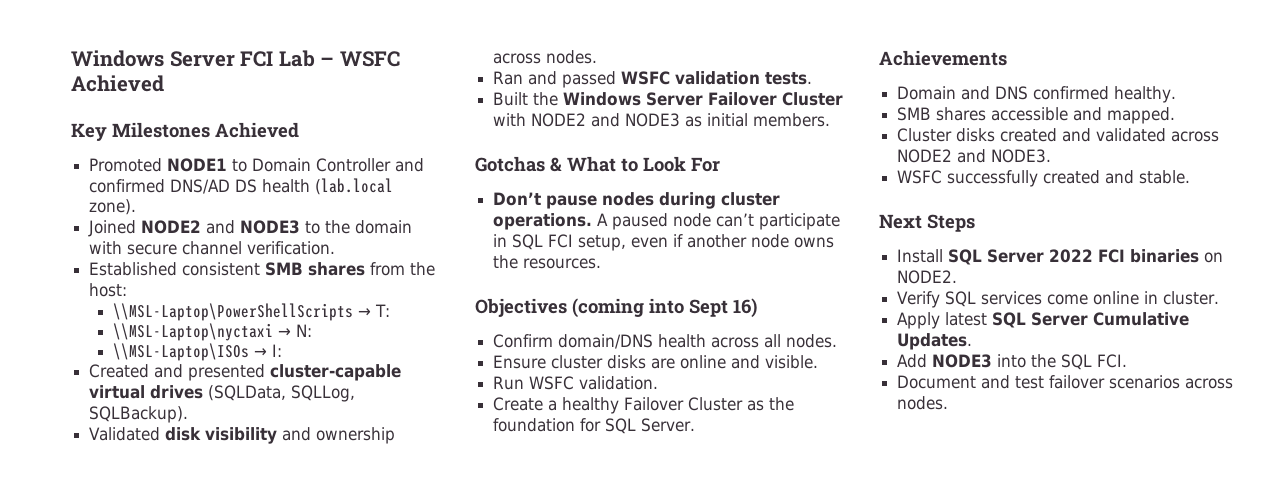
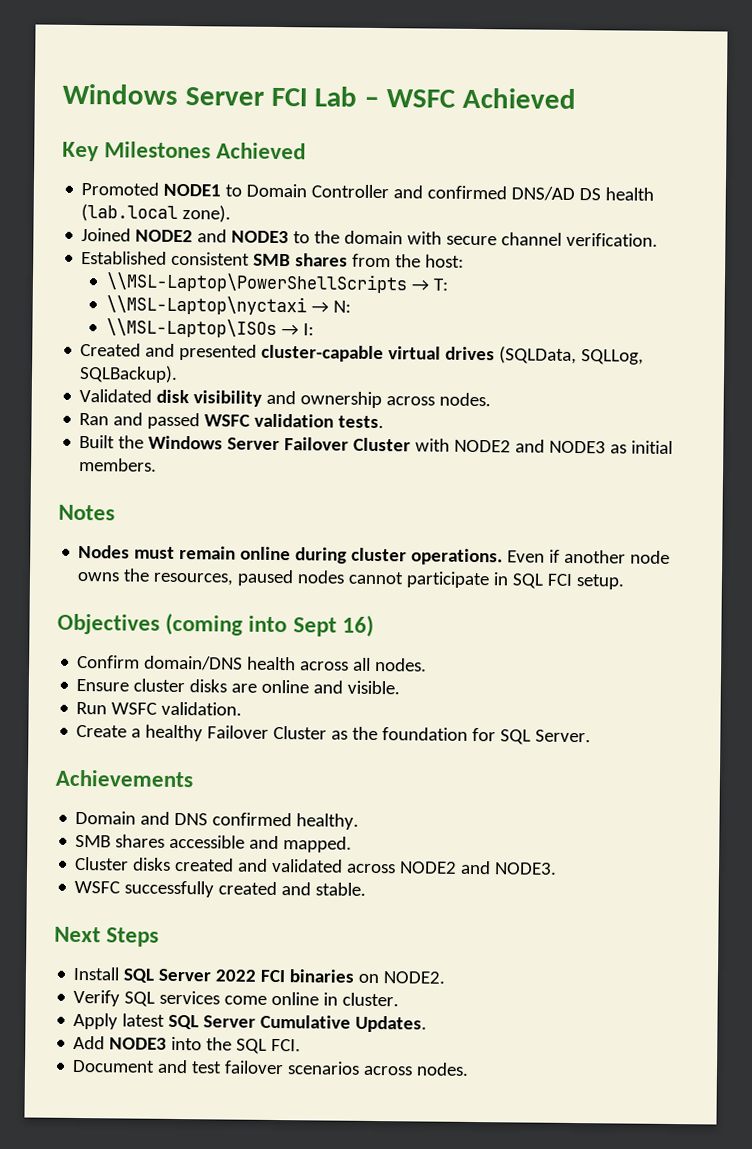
[475,156,720,172] [493,192,781,209] [493,213,841,230] [493,234,669,251] Gotchas & What to Look For // Don’t pause nodes during cluster operations. A paused node can’t participate in SQL FCI setup, even -> [58,504,115,521] [78,544,546,566] Notes // Nodes must remain online during cluster operations. Even
[523,258,602,269] resources. -> [153,569,626,590] resources, paused nodes cannot participate in SQL FCI setup.

